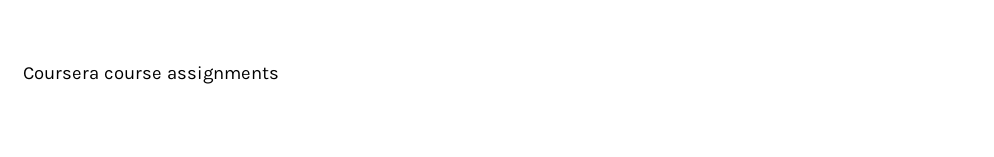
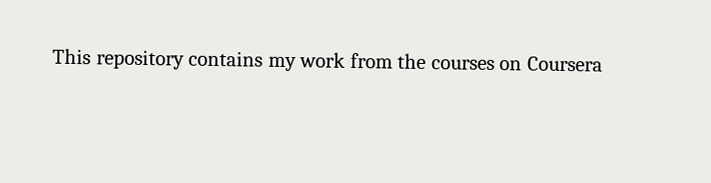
[23,66,279,84] Coursera course assignments -> [52,48,603,72] This repository contains my work from the courses on Coursera

